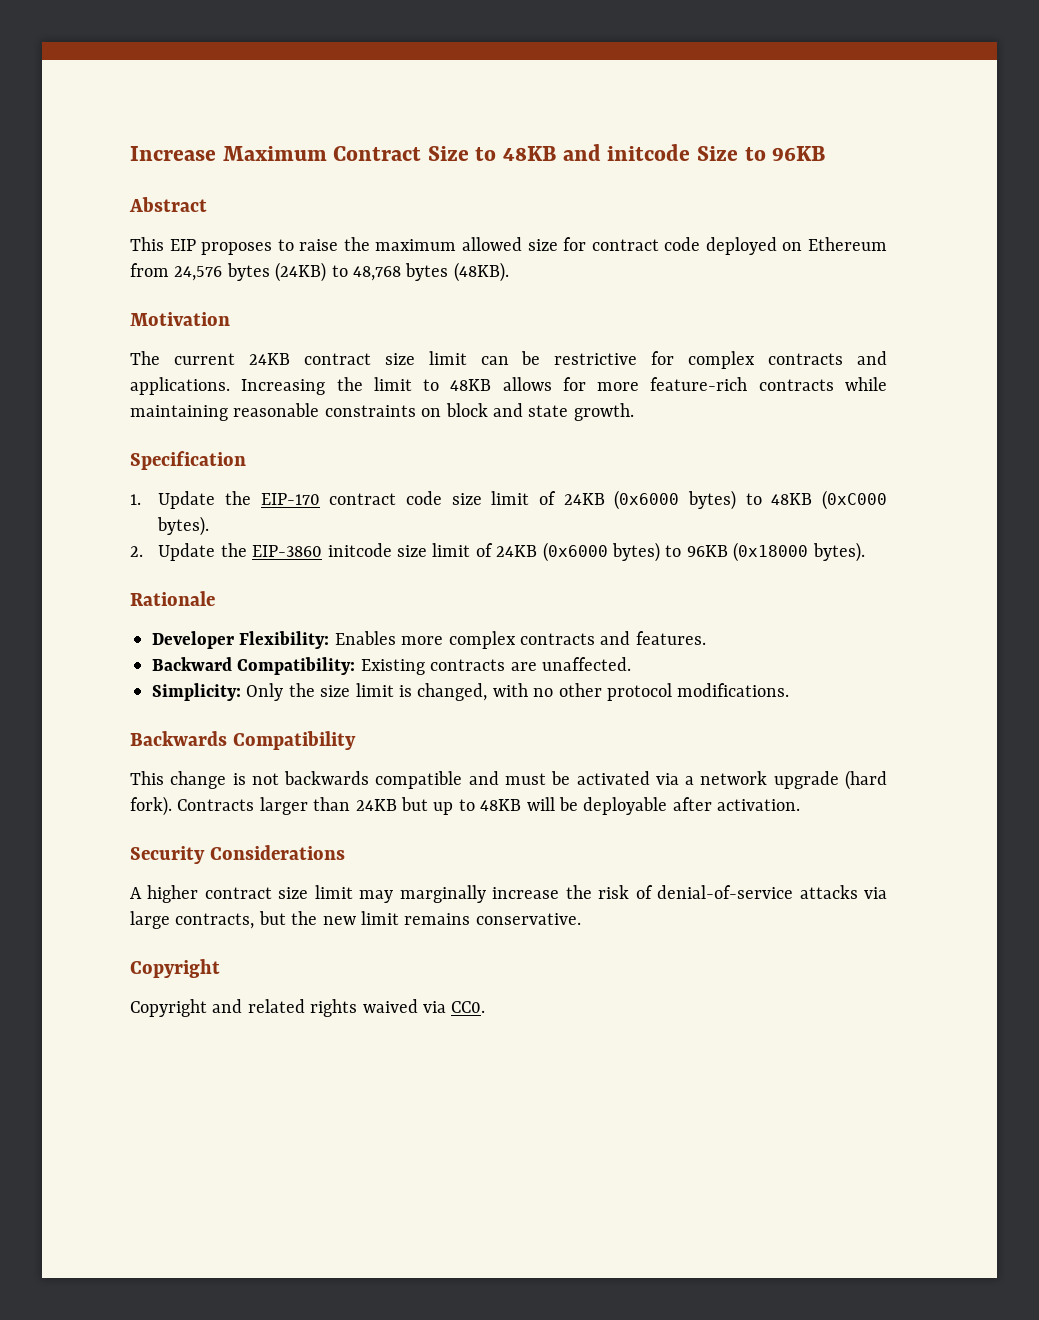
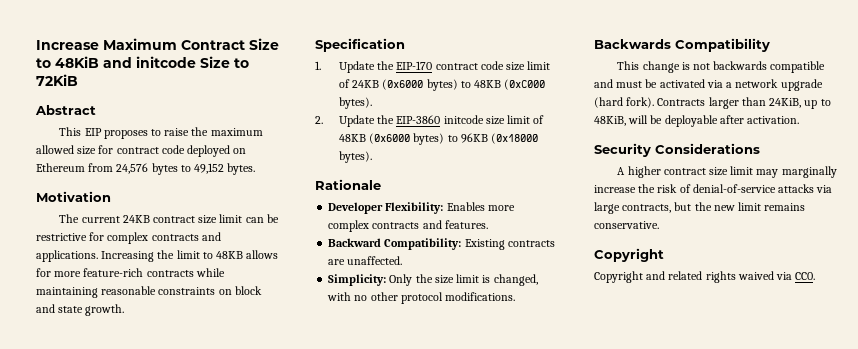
[503,146,557,161] 48KB -> [55,56,99,68] 48KiB
[772,146,826,161] 96KB -> [36,74,78,86] 72KiB
[275,262,509,282] (24KB) to 48,768 bytes (48KB). -> [180,163,256,175] to 49,152 bytes.
[496,545,538,557] 24KB -> [338,134,366,142] 48KB
[355,797,428,811] 24KB but -> [769,98,802,108] 24KiB,
[480,799,522,811] 48KB -> [594,116,626,126] 48KiB,

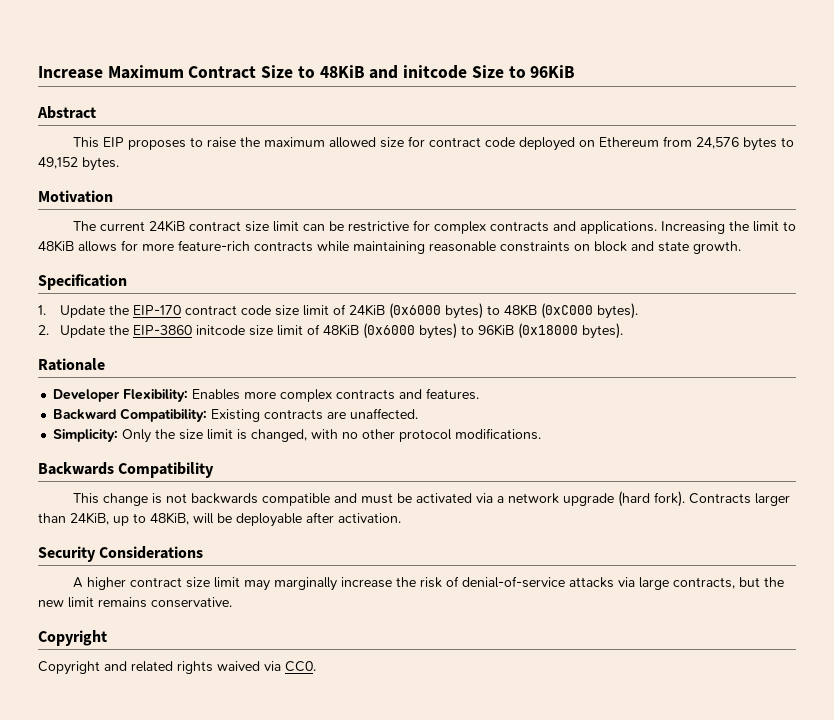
[36,74,78,86] 72KiB -> [530,65,576,78] 96KiB
[122,215,150,223] 24KB -> [148,220,185,232] 24KiB
[216,251,244,259] 48KB -> [38,240,74,252] 48KiB
[352,80,380,88] 24KB -> [349,304,386,316] 24KiB
[338,133,488,145] 48KB (0x6000 bytes) to 96KB -> [323,323,515,339] 48KiB (0x6000 bytes) to 96KiB

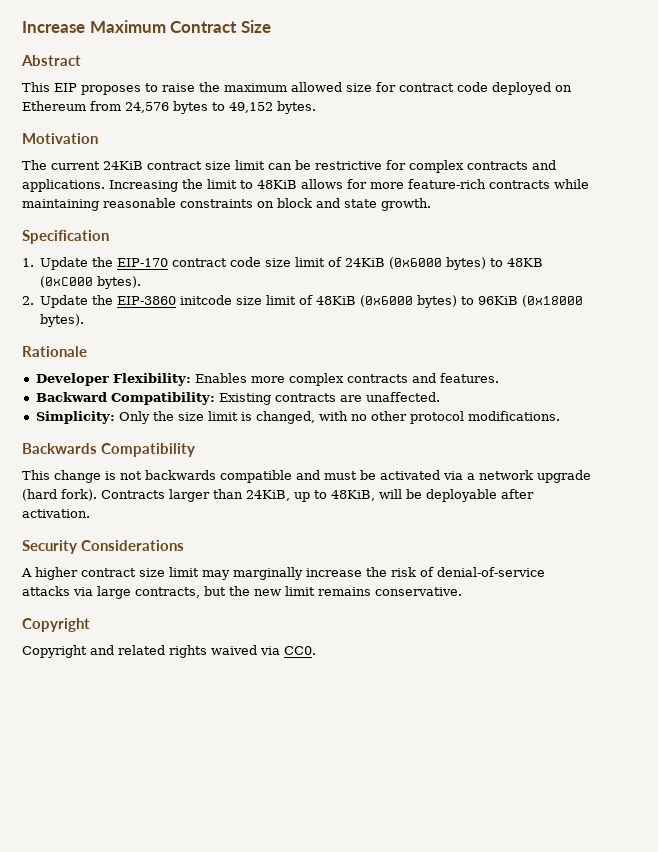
[297,65,576,79] to 48KiB and initcode Size to 96KiB -> (271, 26) none

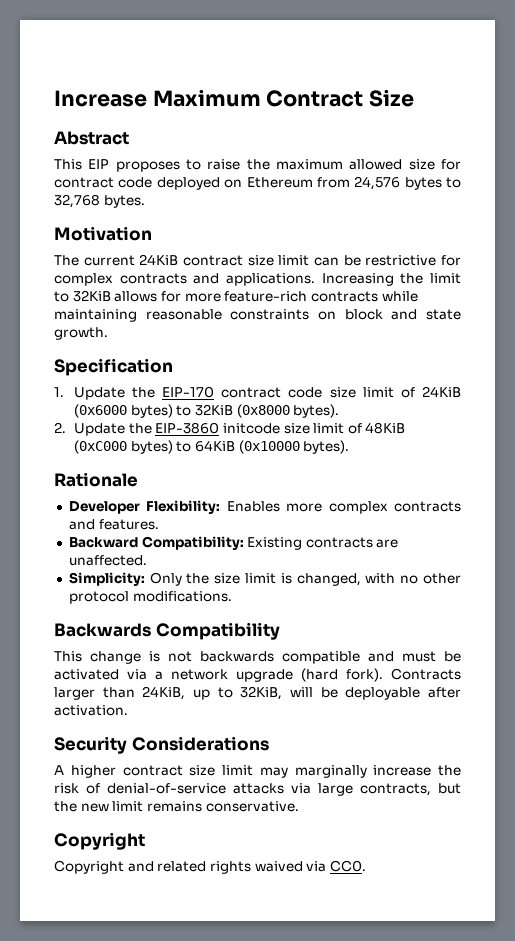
[229,102,273,113] 49,152 -> [54,194,100,208] 32,768
[257,180,297,189] 48KiB -> [72,290,111,302] 32KiB
[507,258,544,267] [40,276,94,288] 48KB (0xC000 -> [194,404,290,418] 32KiB (0x8000
[360,295,584,308] (0x6000 bytes) to 96KiB (0x18000 -> [73,440,300,454] (0xC000 bytes) to 64KiB (0x10000
[331,490,375,501] 48KiB, -> [240,686,283,700] 32KiB,

